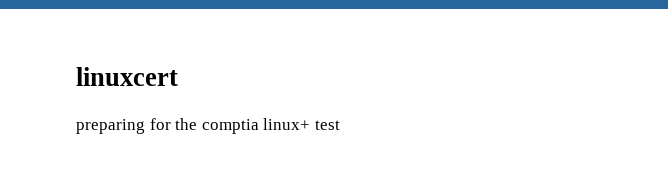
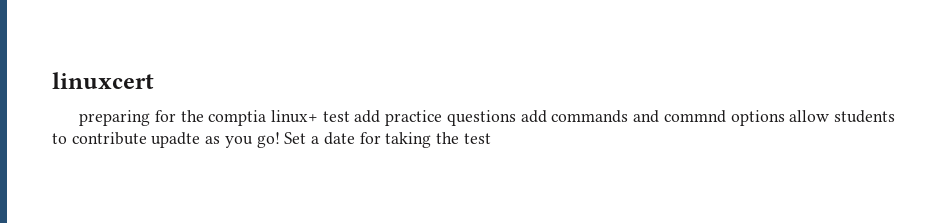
(340, 125) none -> [354,110,895,126] [52,132,491,148] add practice questions add commands and commnd options allow students to contribute upadte as you go! Set a date for taking the test

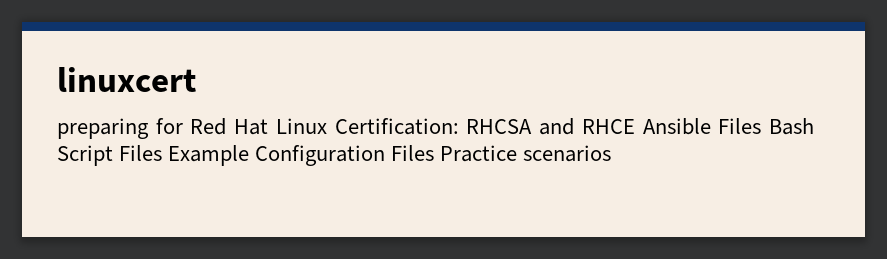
[180,110,895,126] [52,132,491,148] the comptia linux+ test add practice questions add commands and commnd options allow students to contribute upadte as you go! Set a date for taking the test -> [190,118,815,135] [57,145,612,166] Red Hat Linux Certification: RHCSA and RHCE Ansible Files Bash Script Files Example Configuration Files Practice scenarios

